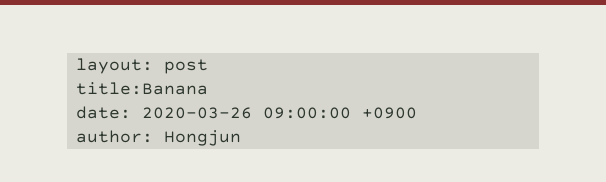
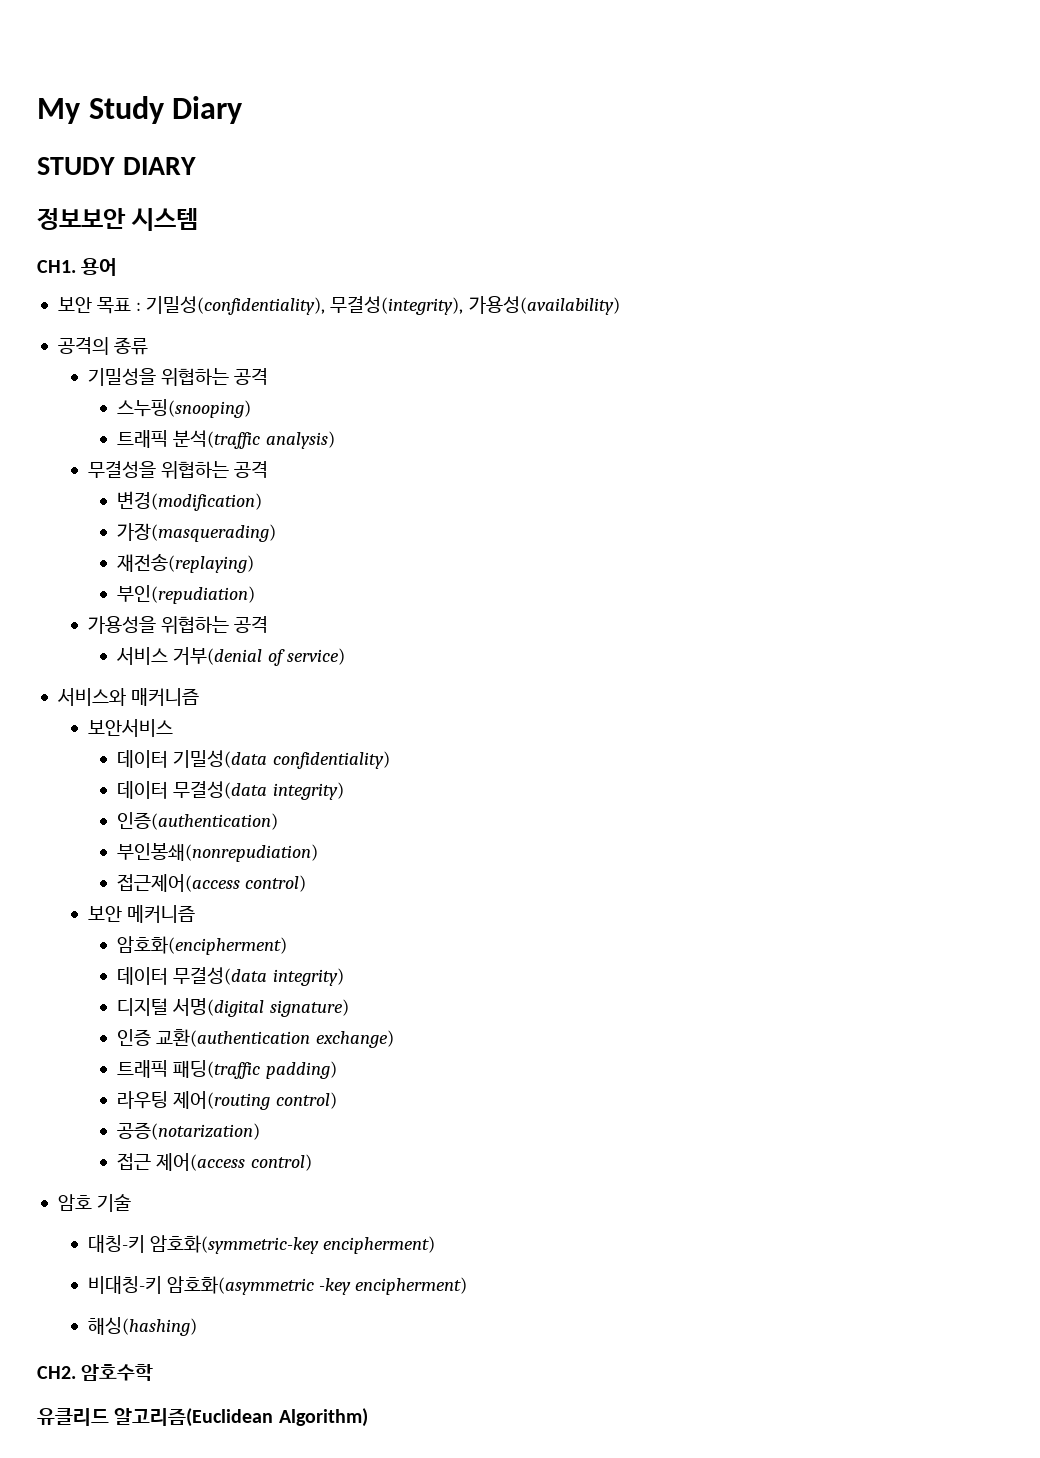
[76,58,209,74] [76,82,209,95] [76,106,418,119] [76,130,242,146] layout: post // title:Banana // date: 2020-03-26 09:00:00 +0900 // author: Hongjun -> [37,96,243,124] [37,157,196,175] [37,208,198,231] [37,258,118,276] [57,296,620,315] [57,337,149,355] [87,368,268,386] [117,399,252,418] [117,430,335,449] [87,461,268,479] [117,491,263,511] [117,523,277,542] [117,553,255,573] [117,585,256,604] [87,616,268,634] [116,647,345,666] [56,688,200,706] [87,719,173,737] [117,750,390,769] [117,781,344,800] [117,812,279,830] [117,843,319,862] [117,874,307,892] [87,905,195,923] [117,936,288,955] [117,967,344,986] [117,998,349,1017] [117,1029,394,1048] [117,1060,337,1079] [117,1091,337,1110] [117,1122,261,1140] [117,1153,312,1171] [57,1194,132,1212] [87,1235,435,1254] [87,1276,467,1295] [87,1317,197,1336] [37,1364,154,1381] [37,1408,368,1427] My Study Diary // STUDY DIARY // 정보보안 시스템 // CH1. 용어 // 보안 목표 : 기밀성(confidentiality), 무결성(integrity), 가용성(availability) // 공격의 종류 // 기밀성을 위협하는 공격 // 스누핑(snooping) // 트래픽 분석(traffic analysis) // 무결성을 위협하는 공격 // 변경(modification) // 가장(masquerading) // 재전송(replaying) // 부인(repudiation) // 가용성을 위협하는 공격 // 서비스 거부(denial of service) // 서비스와 매커니즘 // 보안서비스 // 데이터 기밀성(data confidentiality) // 데이터 무결성(data integrity) // 인증(authentication) // 부인봉쇄(nonrepudiation) // 접근제어(access control) // 보안 메커니즘 // 암호화(encipherment) // 데이터 무결성(data integrity) // 디지털 서명(digital signature) // 인증 교환(authentication exchange) // 트래픽 패딩(traffic padding) // 라우팅 제어(routing control) // 공증(notarization) // 접근 제어(access control) // 암호 기술 // 대칭-키 암호화(symmetric-key encipherment) // 비대칭-키 암호화(asymmetric -key encipherment) // 해싱(hashing) // CH2. 암호수학 // 유클리드 알고리즘(Euclidean Algorithm)

